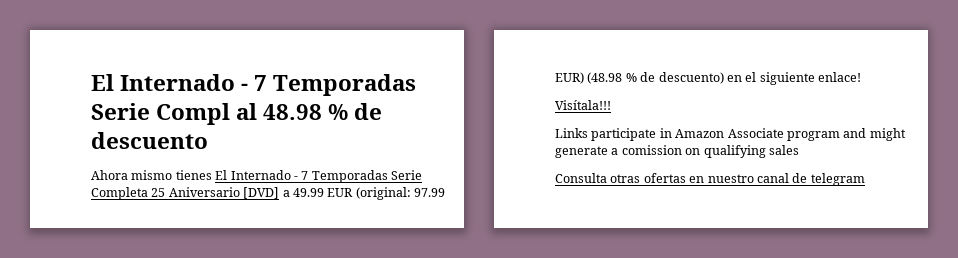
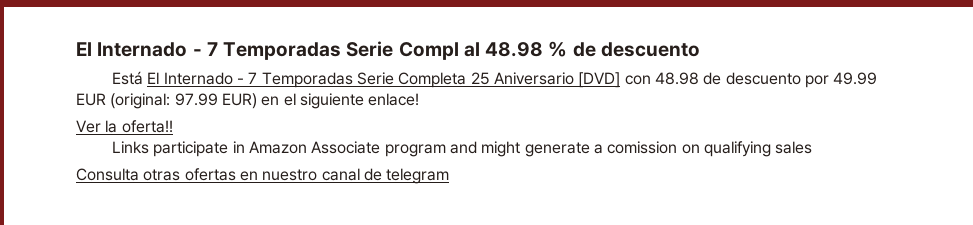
[91,170,212,180] Ahora mismo tienes -> [112,71,144,85] Está
[282,190,290,197] a -> [624,72,829,88] con 48.98 de descuento por
[587,72,724,84] (48.98 % de descuento) -> (257, 101) none
[555,100,611,110] Visítala!!! -> [76,120,173,133] Ver la oferta!!

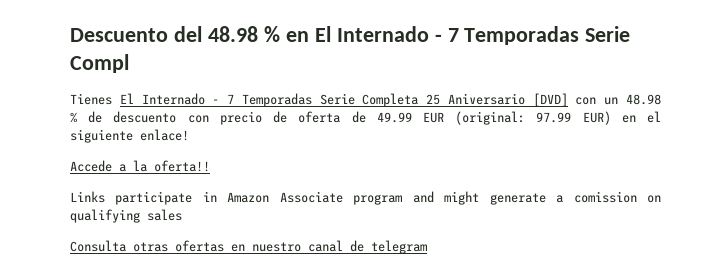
(76, 49) none -> [70,26,309,42] Descuento del 48.98 % en
[463,41,700,57] [112,71,144,85] al 48.98 % de descuento // Está -> [70,93,112,105] // Tienes
[654,72,829,88] 48.98 de descuento por -> [604,94,661,105] [70,111,366,125] un 48.98 % de descuento con precio de oferta de
[76,120,101,133] Ver -> [70,160,126,172] Accede a

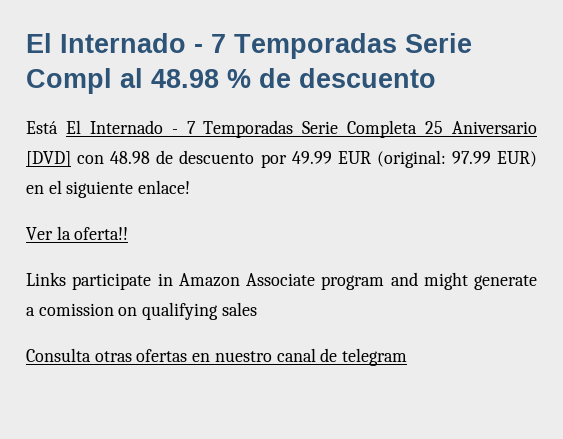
[70,26,309,42] Descuento del 48.98 % en -> (26, 43) none
[70,93,112,105] // Tienes -> [120,68,436,88] [26,121,58,134] al 48.98 % de descuento // Está
[604,94,661,105] [70,111,366,125] un 48.98 % de descuento con precio de oferta de -> [110,150,287,168] 48.98 de descuento por
[70,160,126,172] Accede a -> [26,227,53,240] Ver

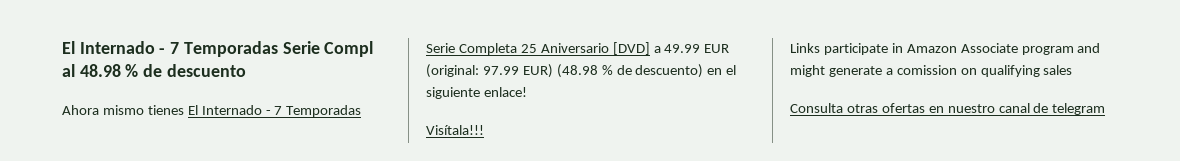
[26,121,58,134] Está -> [62,105,184,115] Ahora mismo tienes
[77,150,287,168] con 48.98 de descuento por -> [653,46,661,53] a
(538, 159) none -> [556,64,704,78] (48.98 % de descuento)
[26,226,129,240] Ver la oferta!! -> [426,125,484,135] Visítala!!!

